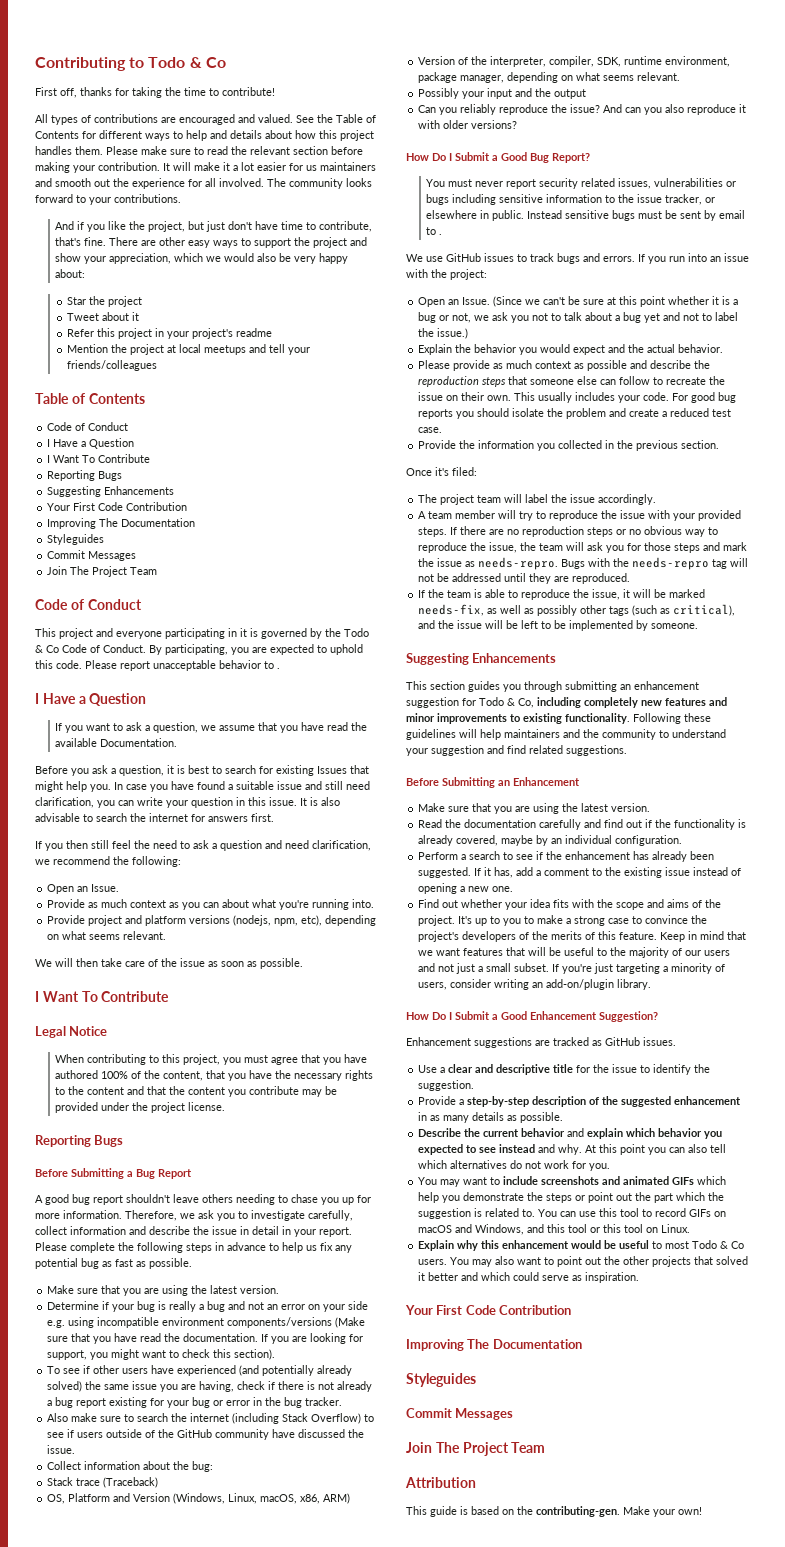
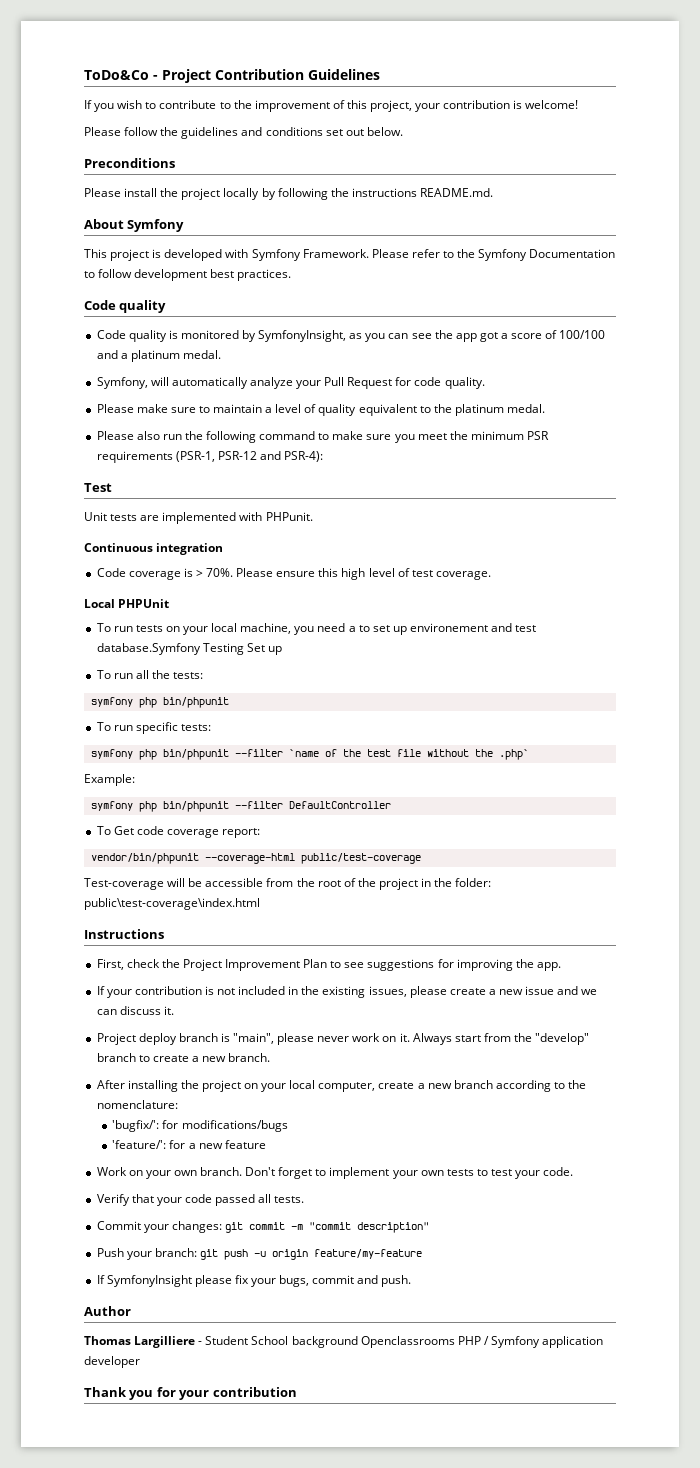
[35,57,226,71] [35,87,275,98] [35,114,376,125] [35,130,374,141] [35,146,363,155] [35,162,376,173] [35,178,372,189] [35,194,181,205] [55,221,373,232] [55,237,368,248] [55,253,349,264] [55,269,86,278] [67,296,143,307] [67,312,140,321] [67,328,273,339] [67,344,311,355] [67,360,158,371] [35,393,145,404] [47,422,129,431] [47,438,135,449] [47,454,151,463] [47,470,123,481] [47,486,175,497] [47,502,188,511] [47,518,196,529] [47,534,105,545] [47,550,137,561] [47,566,158,577] [35,599,142,610] [35,628,369,639] [35,644,363,655] [35,660,280,671] [35,693,147,706] [55,722,368,733] [55,738,178,747] [35,765,369,776] [35,781,370,792] [35,797,340,808] [35,813,274,822] [35,840,371,851] [35,856,181,867] [47,884,120,894] [47,899,375,910] [47,915,377,926] [47,931,167,940] [35,958,303,969] [35,991,170,1002] [35,1026,108,1038] [55,1054,368,1065] [55,1070,374,1081] [55,1086,338,1097] [55,1102,226,1113] [35,1135,124,1147] [35,1168,192,1179] [35,1194,371,1205] [35,1210,353,1221] [35,1226,352,1237] [35,1242,352,1253] [35,1258,192,1269] [47,1285,280,1296] [47,1301,369,1312] [47,1317,366,1328] [47,1333,364,1344] [47,1349,276,1360] [47,1365,353,1376] [47,1381,373,1392] [47,1397,343,1408] [47,1413,375,1424] [47,1429,365,1440] [47,1445,76,1454] [47,1461,214,1472] [47,1477,159,1488] [47,1493,351,1504] [418,56,731,67] [418,72,681,83] [418,88,587,99] [418,104,747,115] [418,120,518,129] [406,152,590,163] [426,178,737,189] [426,194,716,205] [426,210,746,221] [426,227,443,235] [406,253,749,264] [406,269,487,280] [418,296,739,307] [418,312,739,323] [418,328,469,339] [418,344,724,355] [418,360,711,371] [418,376,726,387] [418,392,737,403] [418,408,732,419] [418,427,443,433] [418,440,720,451] [406,467,477,476] [418,494,657,505] [418,510,742,521] [418,526,719,537] [418,542,748,553] [418,557,749,570] [418,573,631,584] [418,589,706,600] [418,604,736,616] [418,620,699,631] [406,653,557,665] [406,681,699,692] [406,697,727,708] [406,713,711,724] [406,729,726,740] [406,745,627,756] [406,777,580,788] [418,803,651,814] [418,819,747,830] [418,835,683,846] [418,851,715,862] [418,867,742,878] [418,883,514,894] [418,899,722,910] [418,915,708,926] [418,931,747,942] [418,947,731,958] [418,963,726,974] [418,979,652,990] [406,1011,658,1022] [406,1037,676,1048] [418,1064,711,1075] [418,1080,475,1091] [418,1096,742,1107] [418,1112,564,1123] [418,1128,723,1139] [418,1144,727,1155] [418,1160,611,1171] [418,1176,727,1187] [418,1192,725,1203] [418,1208,727,1219] [418,1224,691,1235] [418,1240,745,1251] [418,1256,749,1267] [418,1272,640,1283] [405,1305,572,1315] [406,1339,582,1351] [406,1373,476,1387] [406,1408,514,1420] [406,1442,546,1456] [405,1477,476,1488] [406,1506,702,1517] Contributing to Todo & Co // First off, thanks for taking the time to contribute! // All types of contributions are encouraged and valued. See the Table of Contents for different ways to help and details about how this project handles them. Please make sure to read the relevant section before making your contribution. It will make it a lot easier for us maintainers and smooth out the experience for all involved. The community looks forward to your contributions. // And if you like the project, but just don't have time to contribute, that's fine. There are other easy ways to support the project and show your appreciation, which we would also be very happy about: // Star the project // Tweet about it // Refer this project in your project's readme // Mention the project at local meetups and tell your friends/colleagues // Table of Contents // Code of Conduct // I Have a Question // I Want To Contribute // Reporting Bugs // Suggesting Enhancements // Your First Code Contribution // Improving The Documentation // Styleguides // Commit Messages // Join The Project Team // Code of Conduct // This project and everyone participating in it is governed by the Todo & Co Code of Conduct. By participating, you are expected to uphold this code. Please report unacceptable behavior to . // I Have a Question // If you want to ask a question, we assume that you have read the available Documentation. // Before you ask a question, it is best to search for existing Issues that might help you. In case you have found a suitable issue and still need clarification, you can write your question in this issue. It is also advisable to search the internet for answers first. // If you then still feel the need to ask a question and need clarification, we recommend the following: // Open an Issue. // Provide as much context as you can about what you're running into. // Provide project and platform versions (nodejs, npm, etc), depending on what seems relevant. // We will then take care of the issue as soon as possible. // I Want To Contribute // Legal Notice // When contributing to this project, you must agree that you have authored 100% of the content, that you have the necessary rights to the content and that the content you contribute may be provided under the project license. // Reporting Bugs // Before Submitting a Bug Report // A good bug report shouldn't leave others needing to chase you up for more information. Therefore, we ask you to investigate carefully, collect information and describe the issue in detail in your report. Please complete the following steps in advance to help us fix any potential bug as fast as possible. // Make sure that you are using the latest version. // Determine if your bug is really a bug and not an error on your side e.g. using incompatible environment components/versions (Make sure that you have read the documentation. If you are looking for support, you might want to check this section). // To see if other users have experienced (and potentially already solved) the same issue you are having, check if there is not already a bug report existing for your bug or error in the bug tracker. // Also make sure to search the internet (including Stack Overflow) to see if users outside of the GitHub community have discussed the issue. // Collect information about the bug: // Stack trace (Traceback) // OS, Platform and Version (Windows, Linux, macOS, x86, ARM) // Version of the interpreter, compiler, SDK, runtime environment, package manager, depending on what seems relevant. // Possibly your input and the output // Can you reliably reproduce the issue? And can you also reproduce it with older versions? // How Do I Submit a Good Bug Report? // You must never report security related issues, vulnerabilities or bugs including sensitive information to the issue tracker, or elsewhere in public. Instead sensitive bugs must be sent by email to . // We use GitHub issues to track bugs and errors. If you run into an issue with the project: // Open an Issue. (Since we can't be sure at this point whether it is a bug or not, we ask you not to talk about a bug yet and not to label the issue.) // Explain the behavior you would expect and the actual behavior. // Please provide as much context as possible and describe the reproduction steps that someone else can follow to recreate the issue on their own. This usually includes your code. For good bug reports you should isolate the problem and create a reduced test case. // Provide the information you collected in the previous section. // Once it's filed: // The project team will label the issue accordingly. // A team member will try to reproduce the issue with your provided steps. If there are no reproduction steps or no obvious way to reproduce the issue, the team will ask you for those steps and mark the issue as needs-repro. Bugs with the needs-repro tag will not be addressed until they are reproduced. // If the team is able to reproduce the issue, it will be marked needs-fix, as well as possibly other tags (such as critical), and the issue will be left to be implemented by someone. // Suggesting Enhancements // This section guides you through submitting an enhancement suggestion for Todo & Co, including completely new features and minor improvements to existing functionality. Following these guidelines will help maintainers and the community to understand your suggestion and find related suggestions. // Before Submitting an Enhancement // Make sure that you are using the latest version. // Read the documentation carefully and find out if the functionality is already covered, maybe by an individual configuration. // Perform a search to see if the enhancement has already been suggested. If it has, add a comment to the existing issue instead of opening a new one. // Find out whether your idea fits with the scope and aims of the project. It's up to you to make a strong case to convince the project's developers of the merits of this feature. Keep in mind that we want features that will be useful to the majority of our users and not just a small subset. If you're just targeting a minority of users, consider writing an add-on/plugin library. // How Do I Submit a Good Enhancement Suggestion? // Enhancement suggestions are tracked as GitHub issues. // Use a clear and descriptive title for the issue to identify the suggestion. // Provide a step-by-step description of the suggested enhancement in as many details as possible. // Describe the current behavior and explain which behavior you expected to see instead and why. At this point you can also tell which alternatives do not work for you. // You may want to include screenshots and animated GIFs which help you demonstrate the steps or point out the part which the suggestion is related to. You can use this tool to record GIFs on macOS and Windows, and this tool or this tool on Linux. // Explain why this enhancement would be useful to most Todo & Co users. You may also want to point out the other projects that solved it better and which could serve as inspiration. // Your First Code Contribution // Improving The Documentation // Styleguides // Commit Messages // Join The Project Team // Attribution // This guide is based on the contributing-gen. Make your own! -> [84,69,380,83] [84,100,579,112] [84,127,403,139] [84,158,175,168] [84,188,493,200] [84,219,185,232] [84,249,616,261] [84,269,292,281] [84,300,167,313] [96,330,606,342] [96,350,221,362] [96,377,485,389] [96,404,546,416] [96,431,550,443] [96,451,324,463] [84,483,112,492] [84,512,313,524] [84,543,224,555] [96,568,491,580] [84,599,170,608] [96,623,537,635] [96,643,282,655] [96,670,204,679] [90,697,229,708] [96,722,211,734] [90,749,529,760] [84,774,135,786] [90,801,391,812] [96,826,261,838] [90,853,421,864] [84,878,492,890] [84,898,260,910] [84,929,164,939] [96,959,561,971] [96,986,598,998] [96,1006,174,1015] [96,1033,590,1045] [96,1053,271,1062] [96,1080,587,1092] [96,1100,178,1109] [112,1120,288,1132] [112,1140,266,1149] [96,1167,574,1179] [96,1194,305,1206] [96,1221,429,1233] [96,1248,422,1260] [96,1275,412,1287] [84,1306,131,1316] [84,1336,604,1348] [84,1356,140,1368] [84,1387,297,1400] ToDo&Co - Project Contribution Guidelines // If you wish to contribute to the improvement of this project, your contribution is welcome! // Please follow the guidelines and conditions set out below. // Preconditions // Please install the project locally by following the instructions README.md. // About Symfony // This project is developed with Symfony Framework. Please refer to the Symfony Documentation to follow development best practices. // Code quality // Code quality is monitored by SymfonyInsight, as you can see the app got a score of 100/100 and a platinum medal. // Symfony, will automatically analyze your Pull Request for code quality. // Please make sure to maintain a level of quality equivalent to the platinum medal. // Please also run the following command to make sure you meet the minimum PSR requirements (PSR-1, PSR-12 and PSR-4): // Test // Unit tests are implemented with PHPunit. // Continuous integration // Code coverage is > 70%. Please ensure this high level of test coverage. // Local PHPUnit // To run tests on your local machine, you need a to set up environement and test database.Symfony Testing Set up // To run all the tests: // symfony php bin/phpunit // To run specific tests: // symfony php bin/phpunit --filter `name of the test file without the .php` // Example: // symfony php bin/phpunit --filter DefaultController // To Get code coverage report: // vendor/bin/phpunit --coverage-html public/test-coverage // Test-coverage will be accessible from the root of the project in the folder: public\test-coverage\index.html // Instructions // First, check the Project Improvement Plan to see suggestions for improving the app. // If your contribution is not included in the existing issues, please create a new issue and we can discuss it. // Project deploy branch is "main", please never work on it. Always start from the "develop" branch to create a new branch. // After installing the project on your local computer, create a new branch according to the nomenclature: // 'bugfix/': for modifications/bugs // 'feature/': for a new feature // Work on your own branch. Don't forget to implement your own tests to test your code. // Verify that your code passed all tests. // Commit your changes: git commit -m "commit description" // Push your branch: git push -u origin feature/my-feature // If SymfonyInsight please fix your bugs, commit and push. // Author // Thomas Largilliere - Student School background Openclassrooms PHP / Symfony application developer // Thank you for your contribution

